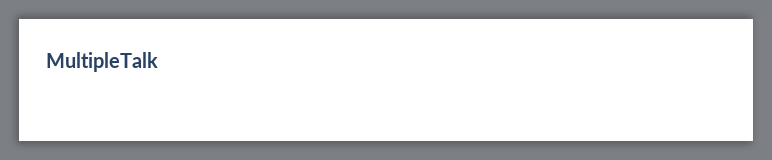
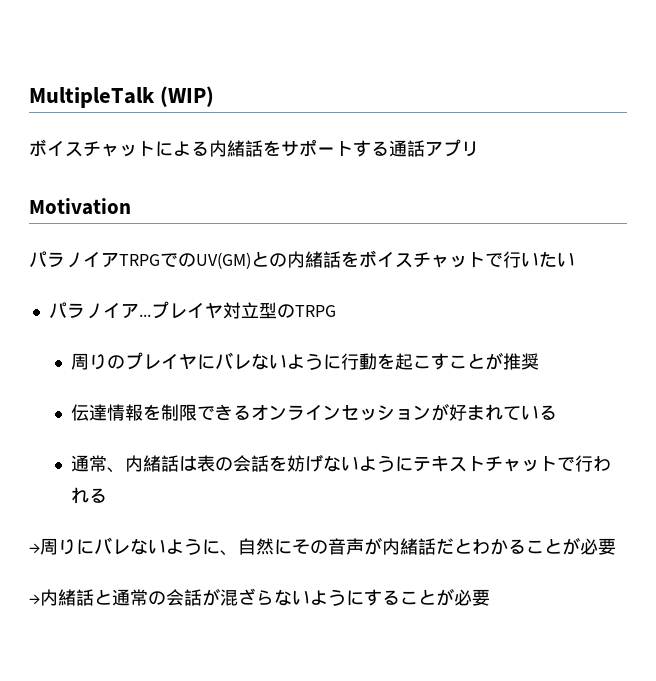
(158, 62) none -> [160,86,215,107] [29,139,479,157] [29,198,131,215] [29,250,575,269] [48,301,336,319] [71,352,540,370] [71,403,558,421] [71,454,612,473] [71,487,108,504] [29,537,616,556] [29,588,490,606] (WIP) // ボイスチャットによる内緒話をサポートする通話アプリ // Motivation // パラノイアTRPGでのUV(GM)との内緒話をボイスチャットで行いたい // パラノイア...プレイヤ対立型のTRPG // 周りのプレイヤにバレないように行動を起こすことが推奨 // 伝達情報を制限できるオンラインセッションが好まれている // 通常、内緒話は表の会話を妨げないようにテキストチャットで行われる // →周りにバレないように、自然にその音声が内緒話だとわかることが必要 // →内緒話と通常の会話が混ざらないようにすることが必要

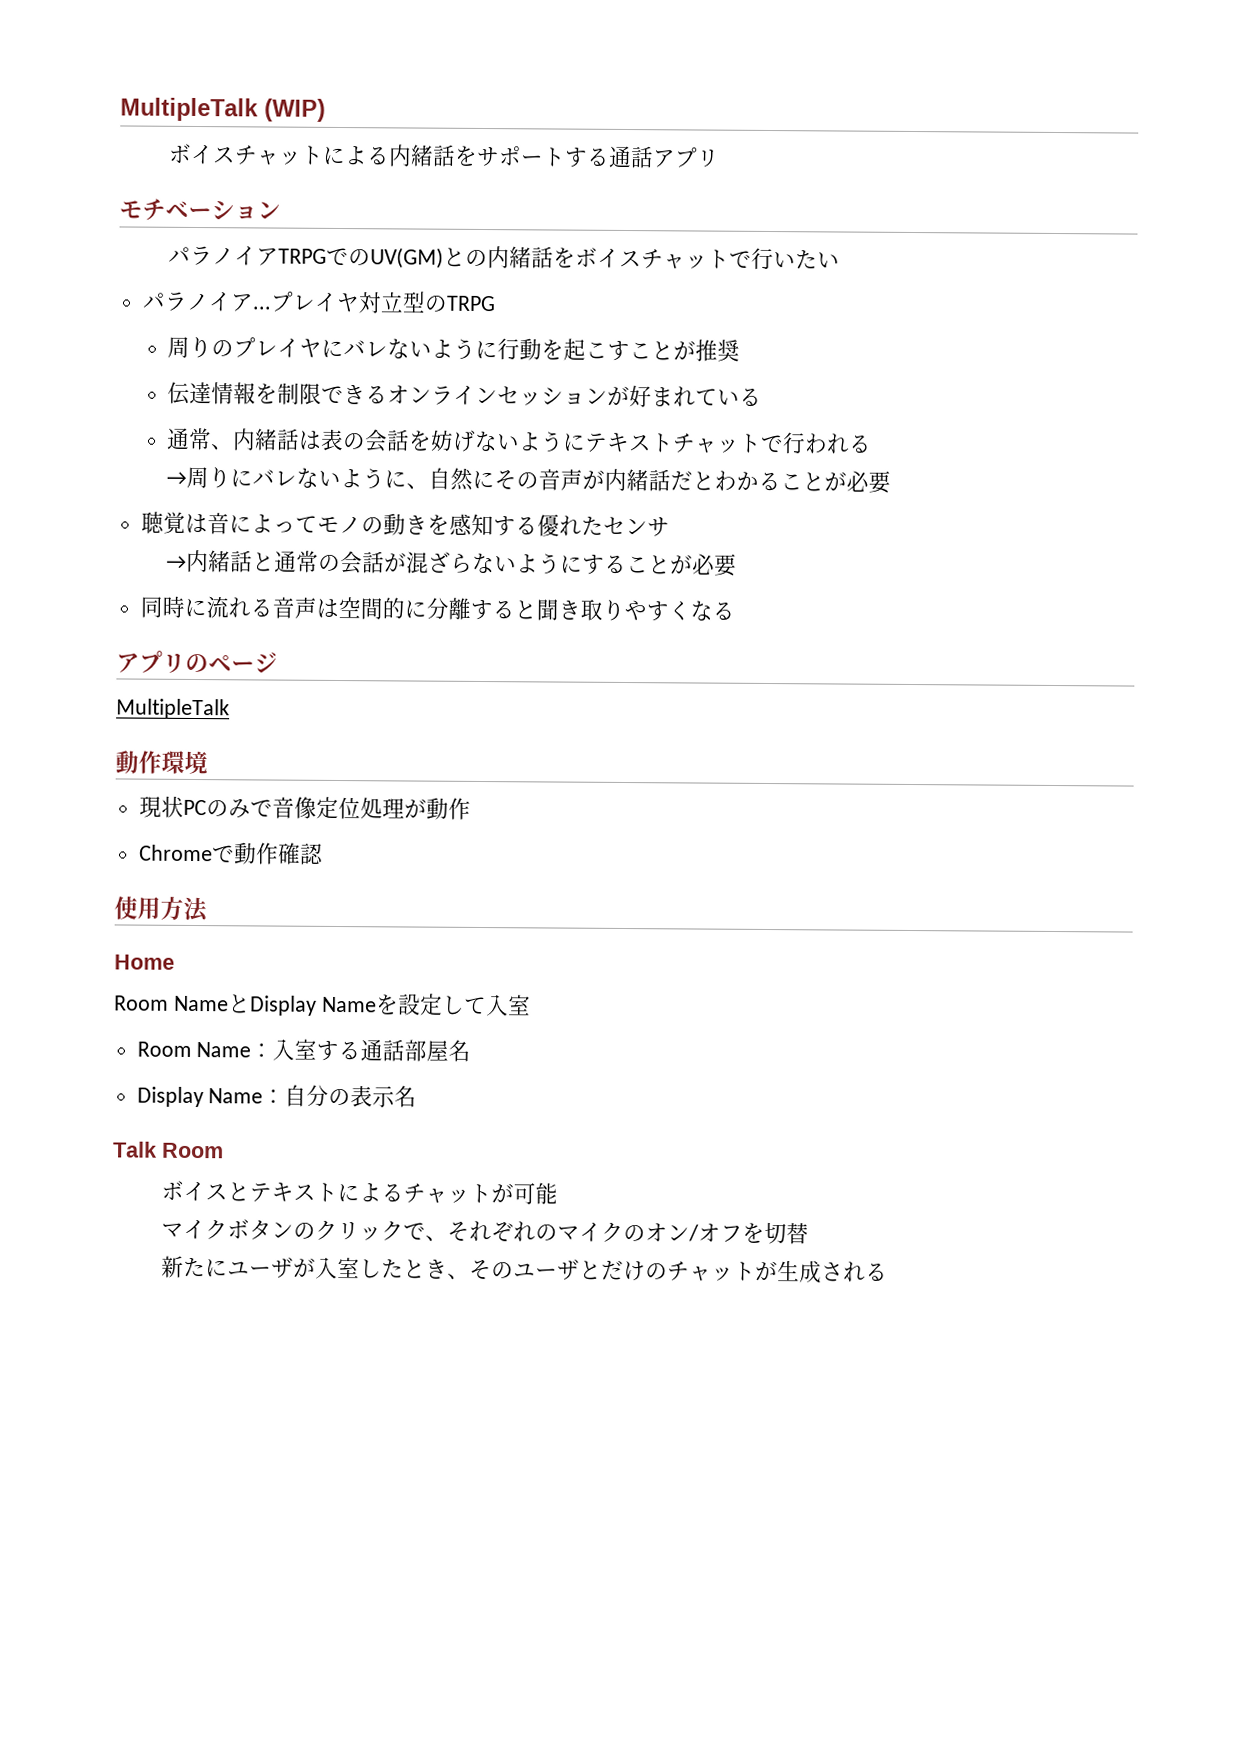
[29,198,131,215] Motivation -> [119,198,281,221] モチベーション
(616, 546) none -> [140,511,670,537] // 聴覚は音によってモノの動きを感知する優れたセンサ
(490, 597) none -> [139,595,735,622] [116,650,278,674] [116,698,230,720] [115,750,208,775] [138,795,471,820] [138,842,324,865] [114,896,209,923] [114,954,175,970] [114,993,531,1017] [136,1038,472,1062] [136,1084,418,1108] [113,1141,224,1159] [161,1180,559,1205] [161,1219,810,1245] [161,1255,889,1284] // 同時に流れる音声は空間的に分離すると聞き取りやすくなる // アプリのページ // MultipleTalk // 動作環境 // 現状PCのみで音像定位処理が動作 // Chromeで動作確認 // 使用方法 // Home // Room NameとDisplay Nameを設定して入室 // Room Name：入室する通話部屋名 // Display Name：自分の表示名 // Talk Room // ボイスとテキストによるチャットが可能 // マイクボタンのクリックで、それぞれのマイクのオン/オフを切替 // 新たにユーザが入室したとき、そのユーザとだけのチャットが生成される

